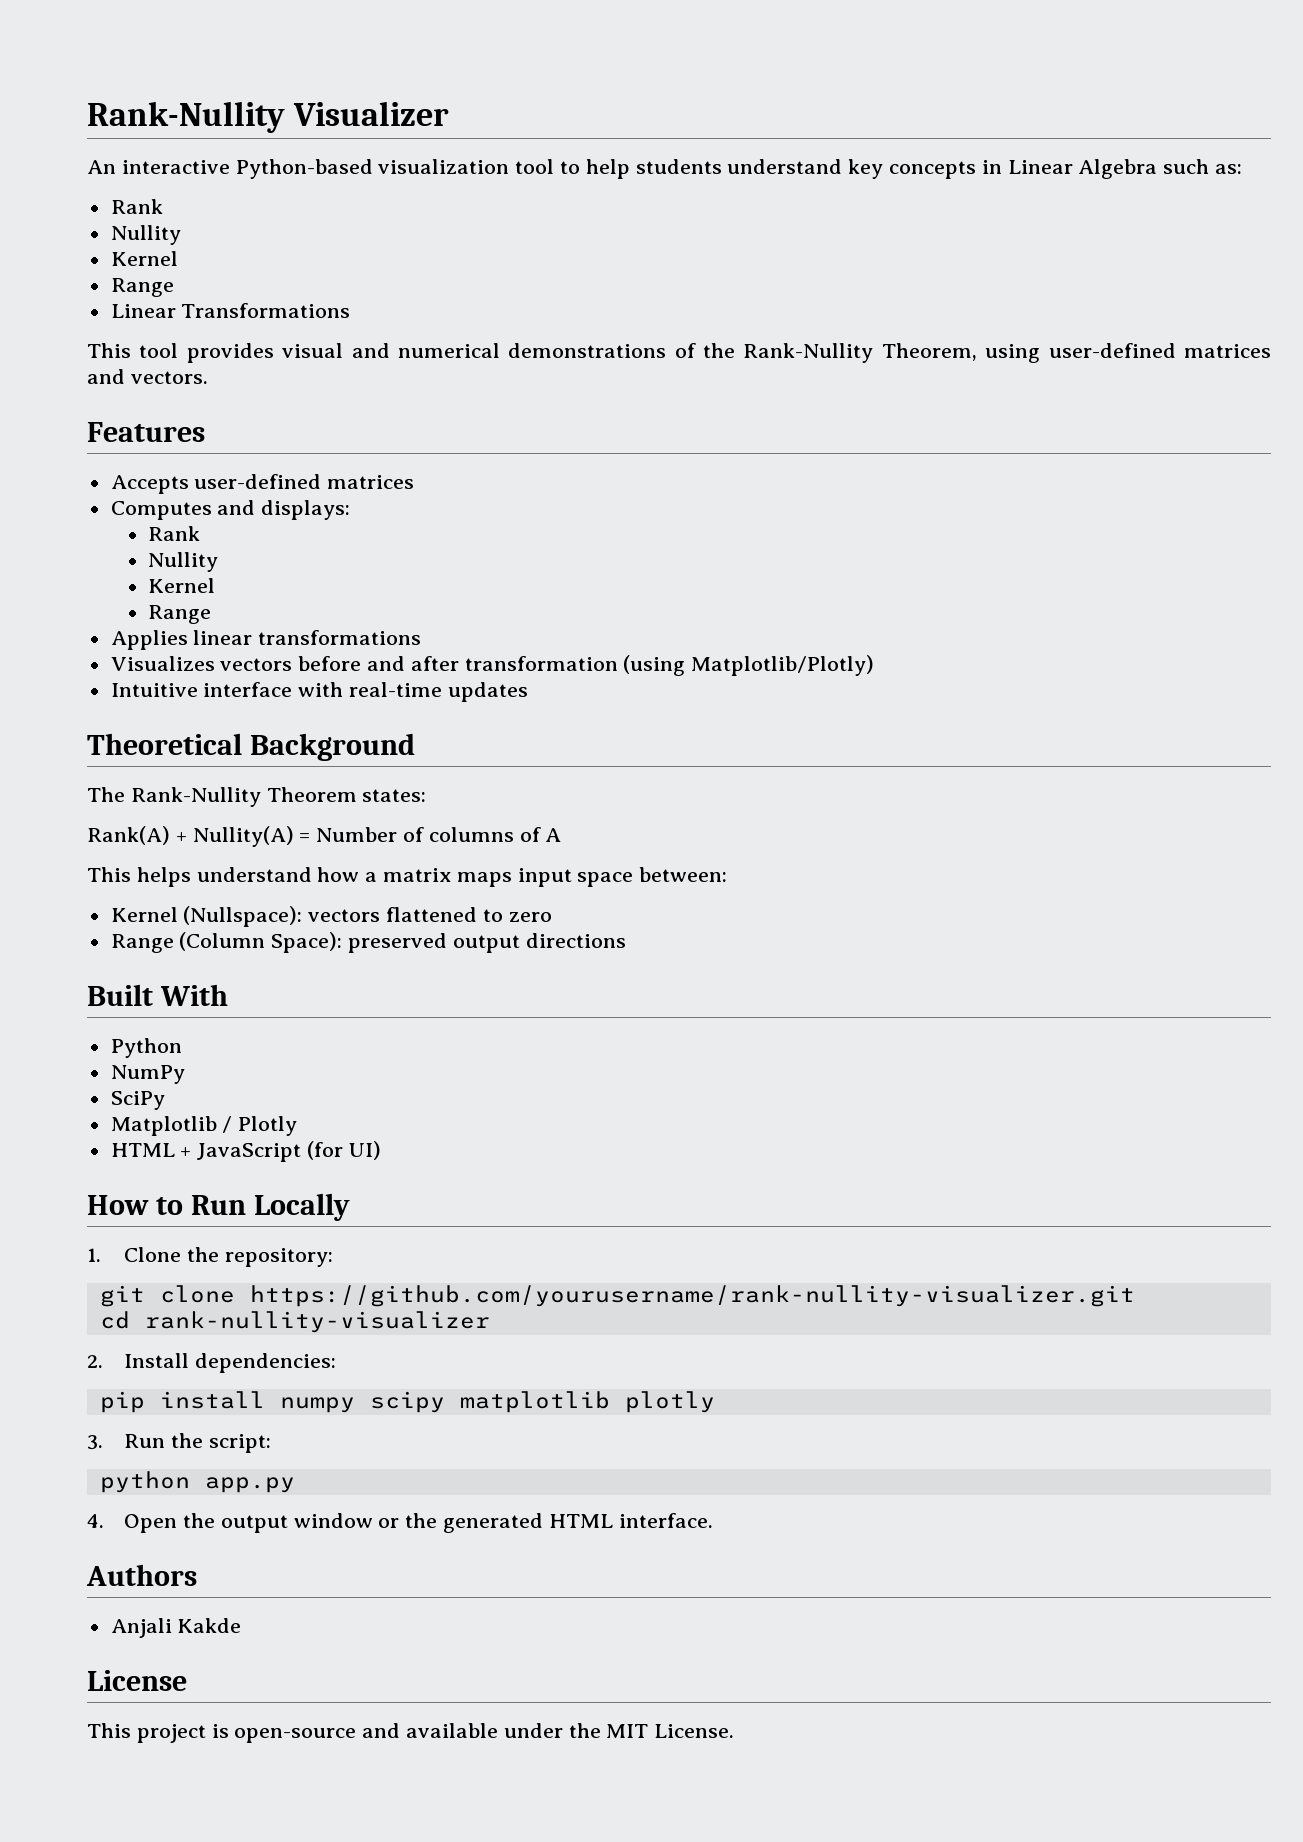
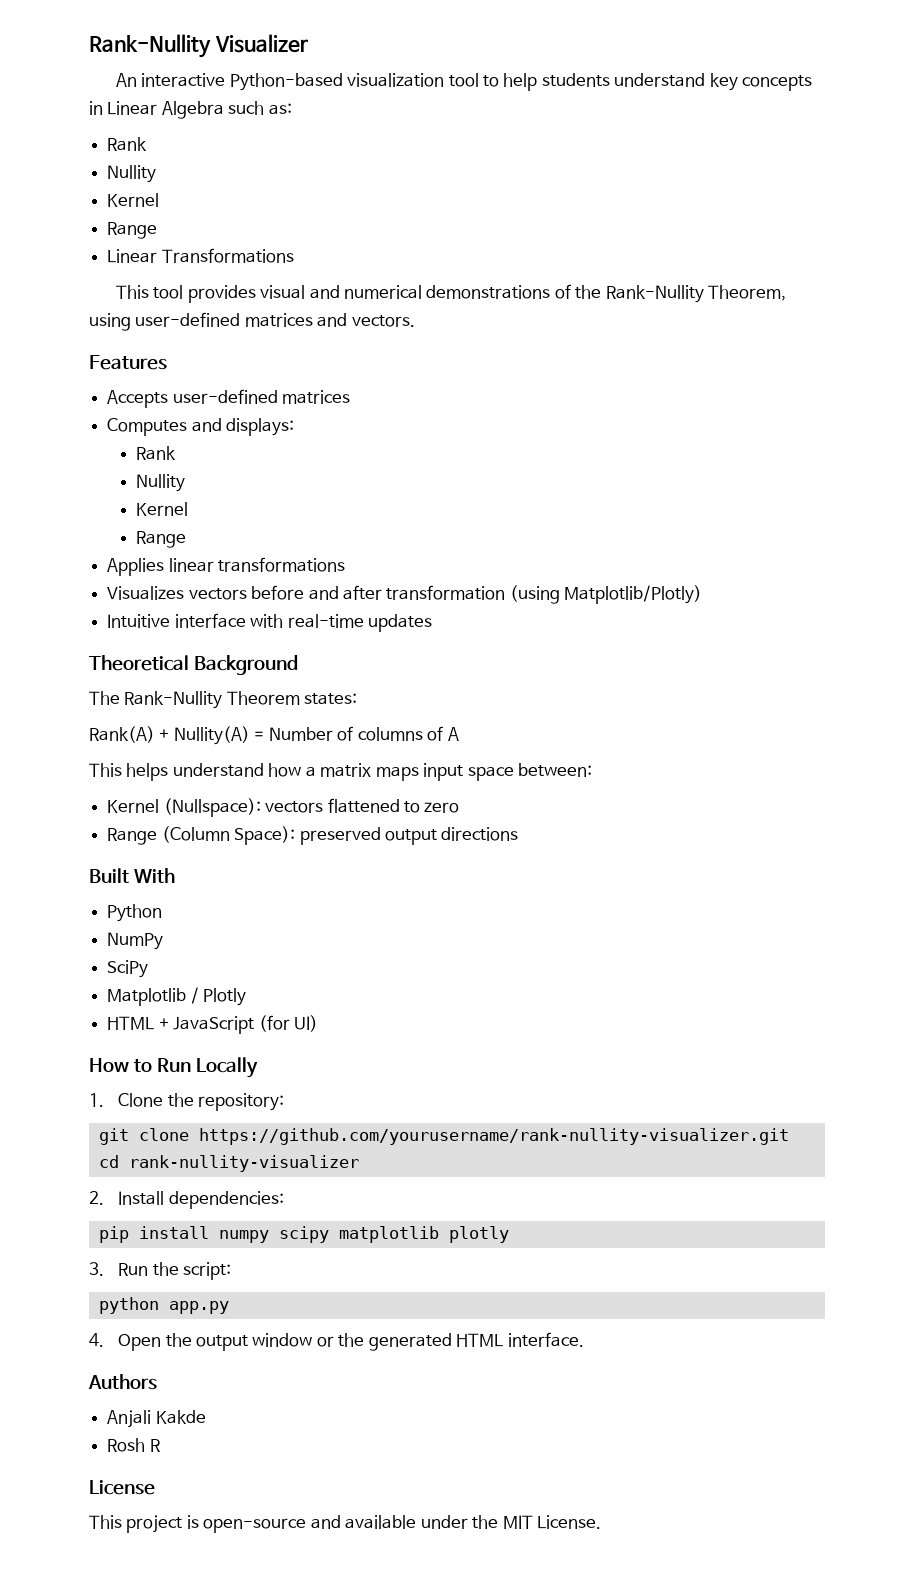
(242, 1625) none -> [107,1438,161,1452] // Rosh R

